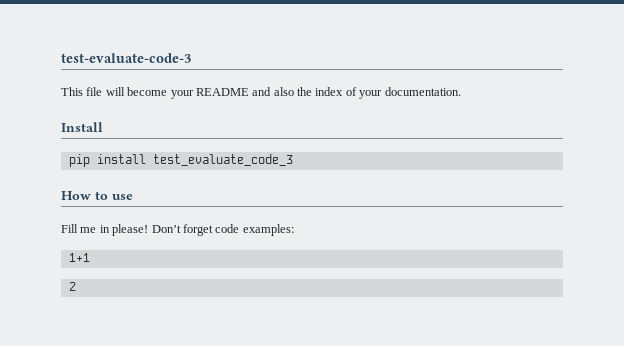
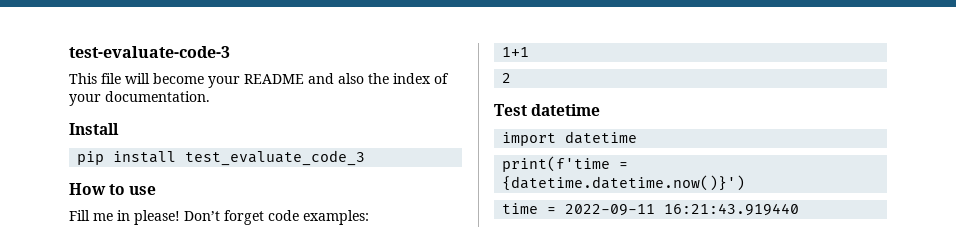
(76, 286) none -> [494,104,601,116] [502,131,638,146] [502,156,629,172] [502,175,746,191] [502,203,800,216] // Test datetime // import datetime // print(f'time = {datetime.datetime.now()}') // time = 2022-09-11 16:21:43.919440

